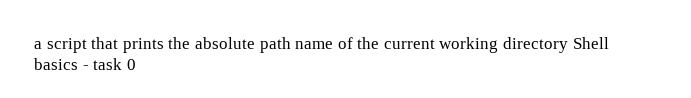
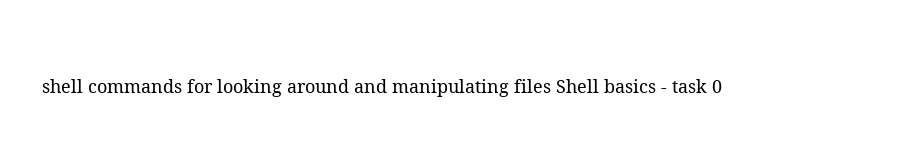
[34,37,569,53] a script that prints the absolute path name of the current working directory -> [42,79,551,97] shell commands for looking around and manipulating files

